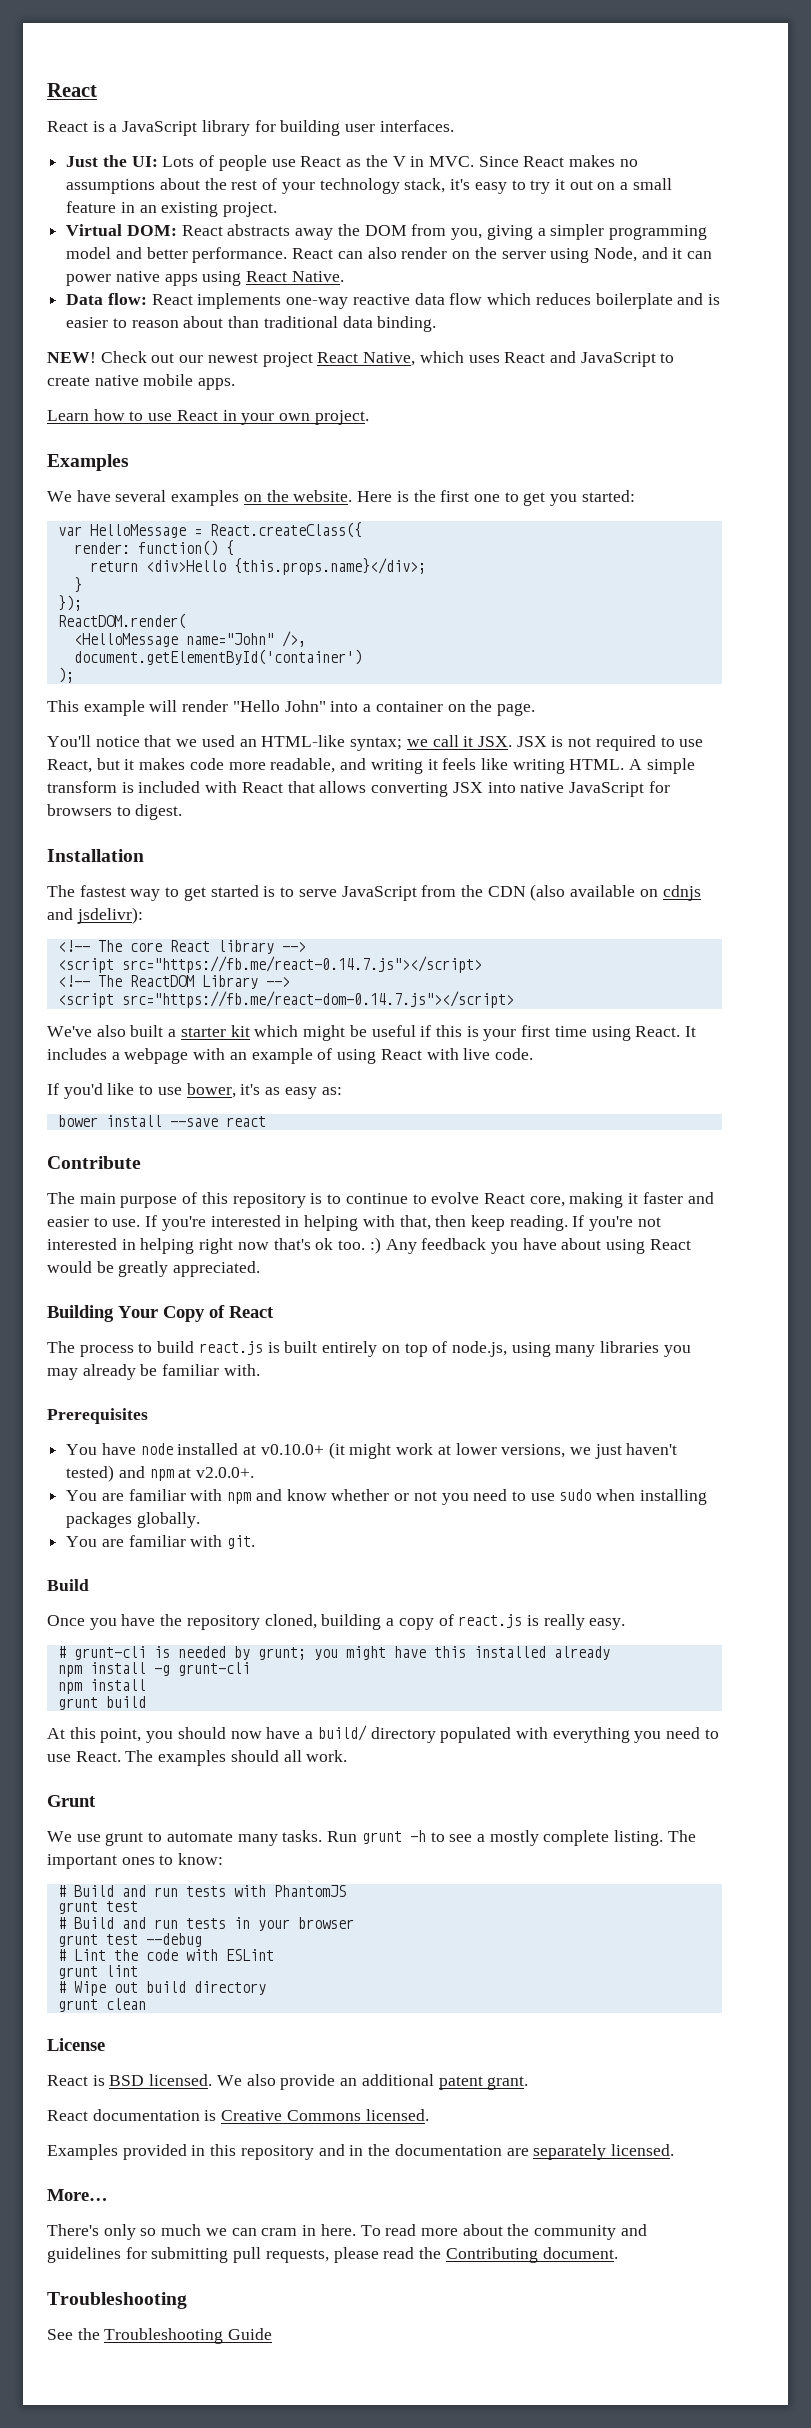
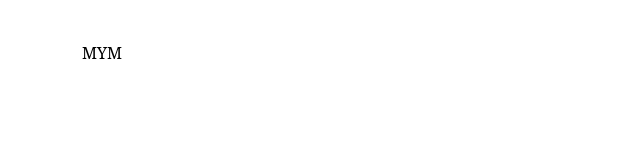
[47,83,97,97] [47,120,454,136] [66,155,638,171] [66,178,672,194] [66,201,278,217] [66,224,707,240] [66,247,713,263] [66,271,344,286] [66,293,720,309] [66,316,437,332] [47,351,675,367] [47,374,236,390] [47,409,369,425] [47,454,129,471] [47,490,635,506] [57,522,362,538] [73,540,234,556] [89,558,426,575] [73,577,82,593] [57,595,82,611] [57,613,186,629] [73,631,306,647] [73,649,362,665] [57,667,74,683] [47,700,535,716] [47,735,704,751] [47,758,695,774] [47,781,670,797] [47,804,183,820] [47,849,144,862] [47,884,701,901] [47,907,143,924] [57,940,306,954] [57,956,482,973] [57,975,290,989] [57,991,514,1008] [47,1025,697,1041] [47,1048,533,1064] [47,1083,342,1099] [57,1115,266,1127] [47,1156,141,1169] [47,1192,714,1208] [47,1215,661,1231] [47,1237,691,1254] [47,1261,261,1277] [47,1305,274,1322] [47,1341,691,1357] [47,1364,260,1380] [47,1408,148,1424] [66,1442,678,1459] [66,1465,255,1482] [66,1489,707,1505] [66,1512,200,1528] [66,1535,256,1549] [47,1579,89,1591] [47,1614,626,1630] [57,1646,610,1660] [57,1662,250,1677] [57,1679,146,1694] [57,1696,146,1710] [47,1725,719,1743] [47,1750,348,1766] [47,1795,96,1807] [47,1830,696,1846] [47,1853,224,1869] [57,1885,346,1897] [57,1901,138,1914] [57,1917,354,1931] [57,1933,202,1947] [57,1949,274,1961] [57,1965,138,1979] [57,1981,266,1996] [57,1998,146,2012] [47,2038,105,2051] [47,2074,529,2090] [47,2109,429,2121] [47,2144,674,2160] [47,2189,108,2201] [47,2224,647,2240] [47,2247,618,2263] [47,2292,187,2309] [47,2328,273,2344] React // React is a JavaScript library for building user interfaces. // Just the UI: Lots of people use React as the V in MVC. Since React makes no assumptions about the rest of your technology stack, it's easy to try it out on a small feature in an existing project. // Virtual DOM: React abstracts away the DOM from you, giving a simpler programming model and better performance. React can also render on the server using Node, and it can power native apps using React Native. // Data flow: React implements one-way reactive data flow which reduces boilerplate and is easier to reason about than traditional data binding. // NEW! Check out our newest project React Native, which uses React and JavaScript to create native mobile apps. // Learn how to use React in your own project. // Examples // We have several examples on the website. Here is the first one to get you started: // var HelloMessage = React.createClass({ // render: function() { // return <div>Hello {this.props.name}</div>; // } // }); // ReactDOM.render( // <HelloMessage name="John" />, // document.getElementById('container') // ); // This example will render "Hello John" into a container on the page. // You'll notice that we used an HTML-like syntax; we call it JSX. JSX is not required to use React, but it makes code more readable, and writing it feels like writing HTML. A simple transform is included with React that allows converting JSX into native JavaScript for browsers to digest. // Installation // The fastest way to get started is to serve JavaScript from the CDN (also available on cdnjs and jsdelivr): // <!-- The core React library --> // <script src="https://fb.me/react-0.14.7.js"></script> // <!-- The ReactDOM Library --> // <script src="https://fb.me/react-dom-0.14.7.js"></script> // We've also built a starter kit which might be useful if this is your first time using React. It includes a webpage with an example of using React with live code. // If you'd like to use bower, it's as easy as: // bower install --save react // Contribute // The main purpose of this repository is to continue to evolve React core, making it faster and easier to use. If you're interested in helping with that, then keep reading. If you're not interested in helping right now that's ok too. :) Any feedback you have about using React would be greatly appreciated. // Building Your Copy of React // The process to build react.js is built entirely on top of node.js, using many libraries you may already be familiar with. // Prerequisites // You have node installed at v0.10.0+ (it might work at lower versions, we just haven't tested) and npm at v2.0.0+. // You are familiar with npm and know whether or not you need to use sudo when installing packages globally. // You are familiar with git. // Build // Once you have the repository cloned, building a copy of react.js is really easy. // # grunt-cli is needed by grunt; you might have this installed already // npm install -g grunt-cli // npm install // grunt build // At this point, you should now have a build/ directory populated with everything you need to use React. The examples should all work. // Grunt // We use grunt to automate many tasks. Run grunt -h to see a mostly complete listing. The important ones to know: // # Build and run tests with PhantomJS // grunt test // # Build and run tests in your browser // grunt test --debug // # Lint the code with ESLint // grunt lint // # Wipe out build directory // grunt clean // License // React is BSD licensed. We also provide an additional patent grant. // React documentation is Creative Commons licensed. // Examples provided in this repository and in the documentation are separately licensed. // More… // There's only so much we can cram in here. To read more about the community and guidelines for submitting pull requests, please read the Contributing document. // Troubleshooting // See the Troubleshooting Guide -> [82,47,122,59] MYM

